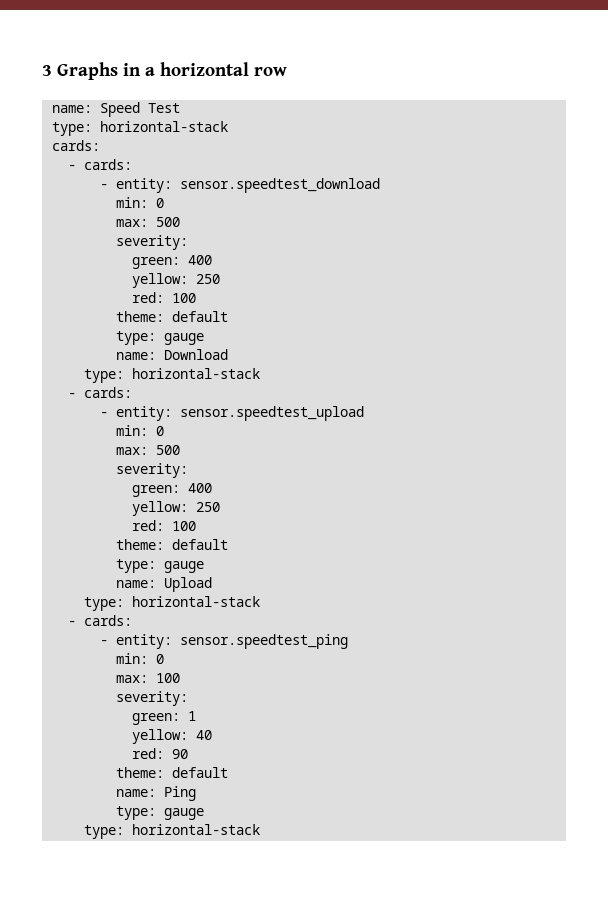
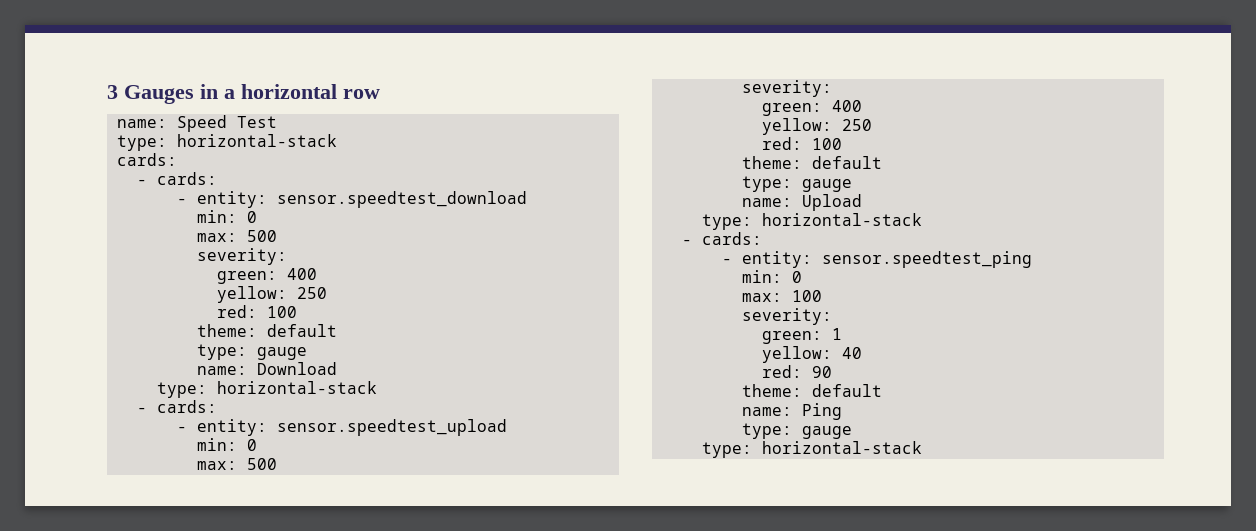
[57,62,118,80] Graphs -> [124,85,194,104] Gauges

